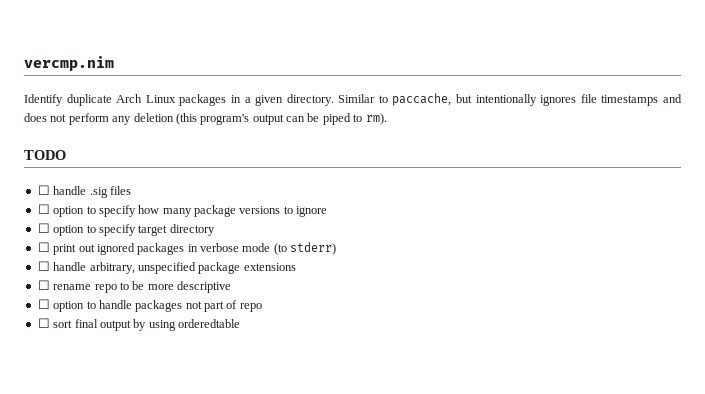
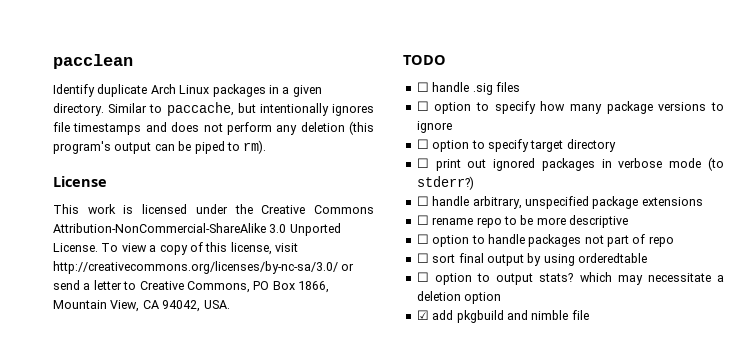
[24,56,114,71] vercmp.nim -> [53,54,133,69] pacclean
(387, 119) none -> [53,176,107,187] [53,204,374,214] [53,223,341,236] [53,242,298,255] [53,261,355,274] [53,280,329,293] [53,300,230,312] // License // This work is licensed under the Creative Commons Attribution-NonCommercial-ShareAlike 3.0 Unported License. To view a copy of this license, visit http://creativecommons.org/licenses/by-nc-sa/3.0/ or send a letter to Creative Commons, PO Box 1866, Mountain View, CA 94042, USA.
[290,242,337,255] stderr) -> [416,176,474,190] stderr?)
(240, 323) none -> [416,272,724,285] [416,291,502,304] [416,310,589,323] // ☐ option to output stats? which may necessitate a deletion option // ☑ add pkgbuild and nimble file

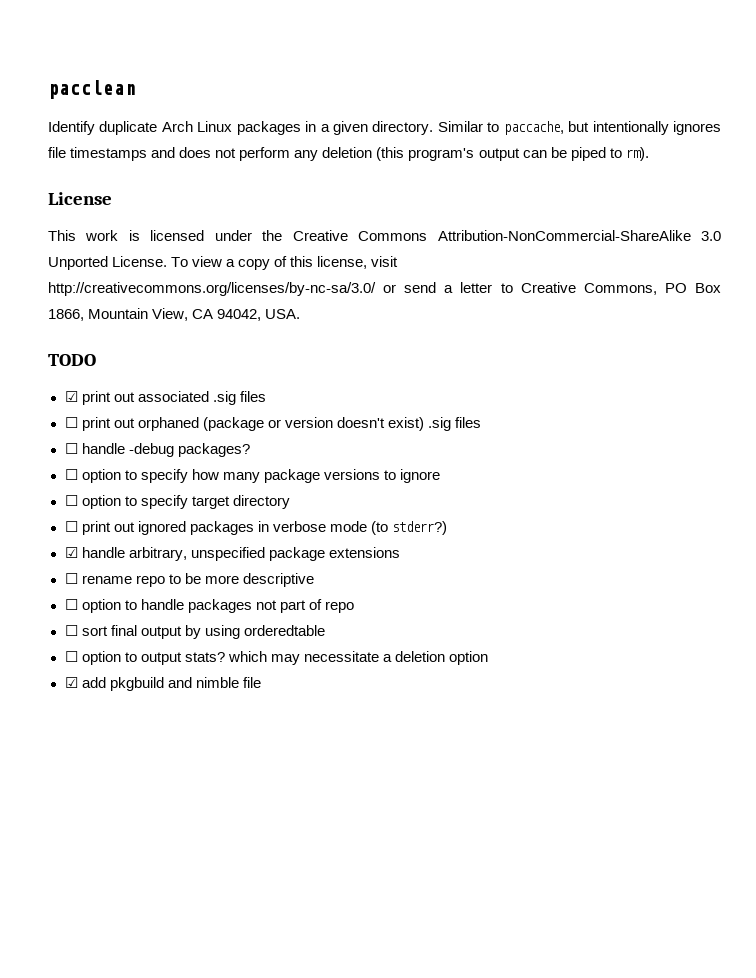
[416,82,520,95] // ☐ handle .sig files -> [64,391,266,405] [64,417,482,431] [64,443,250,457] // ☑ print out associated .sig files // ☐ print out orphaned (package or version doesn't exist) .sig files // ☐ handle -debug packages?
[416,196,429,206] ☐ -> [64,547,78,558] ☑

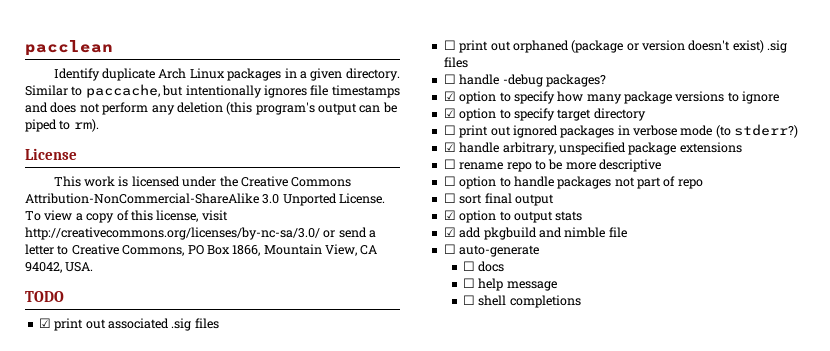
[64,469,78,480] ☐ -> [443,91,456,101] ☑
[64,495,78,506] ☐ -> [443,108,456,118] ☑
[184,625,325,639] [64,651,489,665] by using orderedtable // ☐ option to output stats? which may necessitate a deletion option -> [443,210,583,223] // ☑ option to output stats
(261, 682) none -> [443,244,540,257] [462,261,505,272] [462,278,557,291] [462,295,581,308] // ☐ auto-generate // ☐ docs // ☐ help message // ☐ shell completions

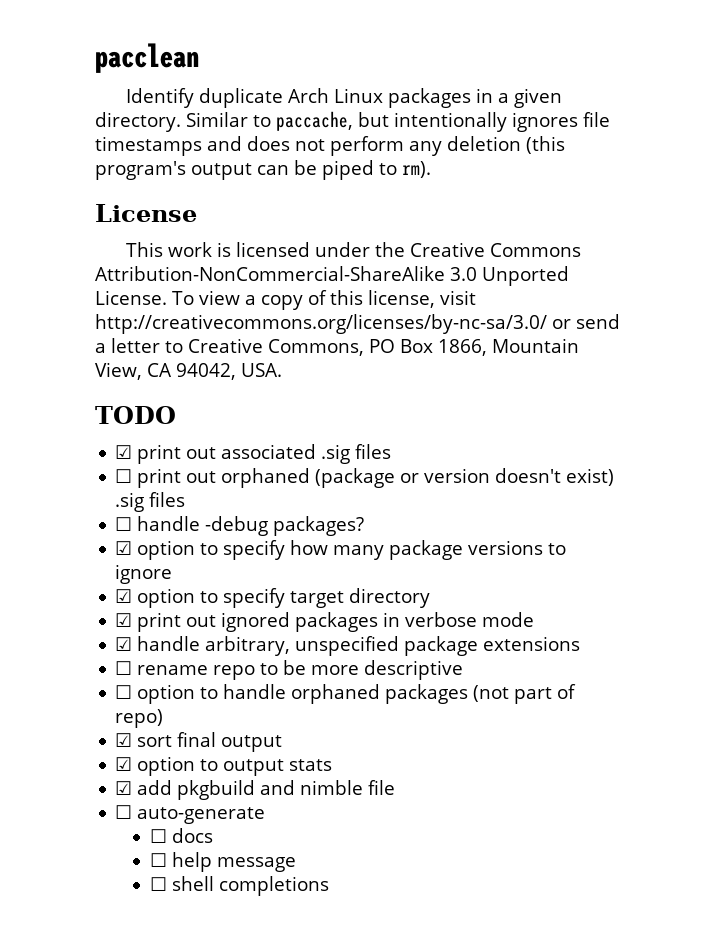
[443,125,456,135] ☐ -> [115,613,133,627] ☑
[715,124,799,138] (to stderr?) -> (535, 619) none
[557,176,703,189] [443,193,456,203] packages not part of repo // ☐ -> [291,684,577,704] [115,709,164,728] [115,733,133,747] orphaned packages (not part of repo) // ☑

